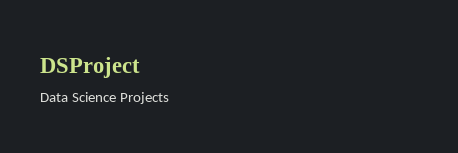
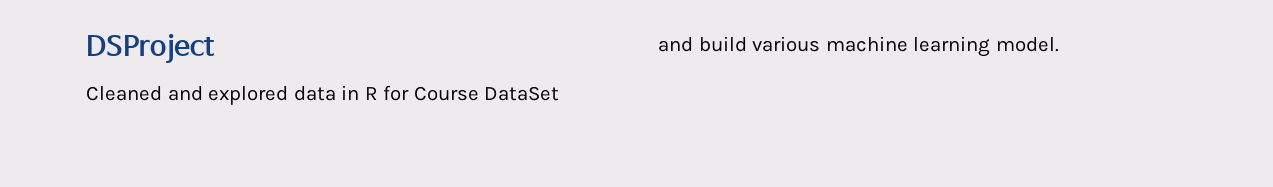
[40,92,169,104] Data Science Projects -> [86,85,560,105] [658,36,1059,57] Cleaned and explored data in R for Course DataSet and build various machine learning model.

